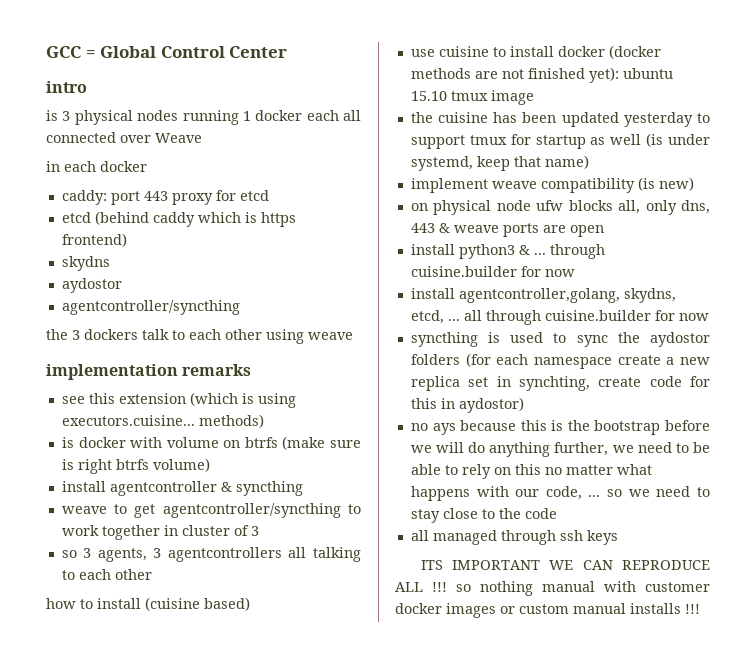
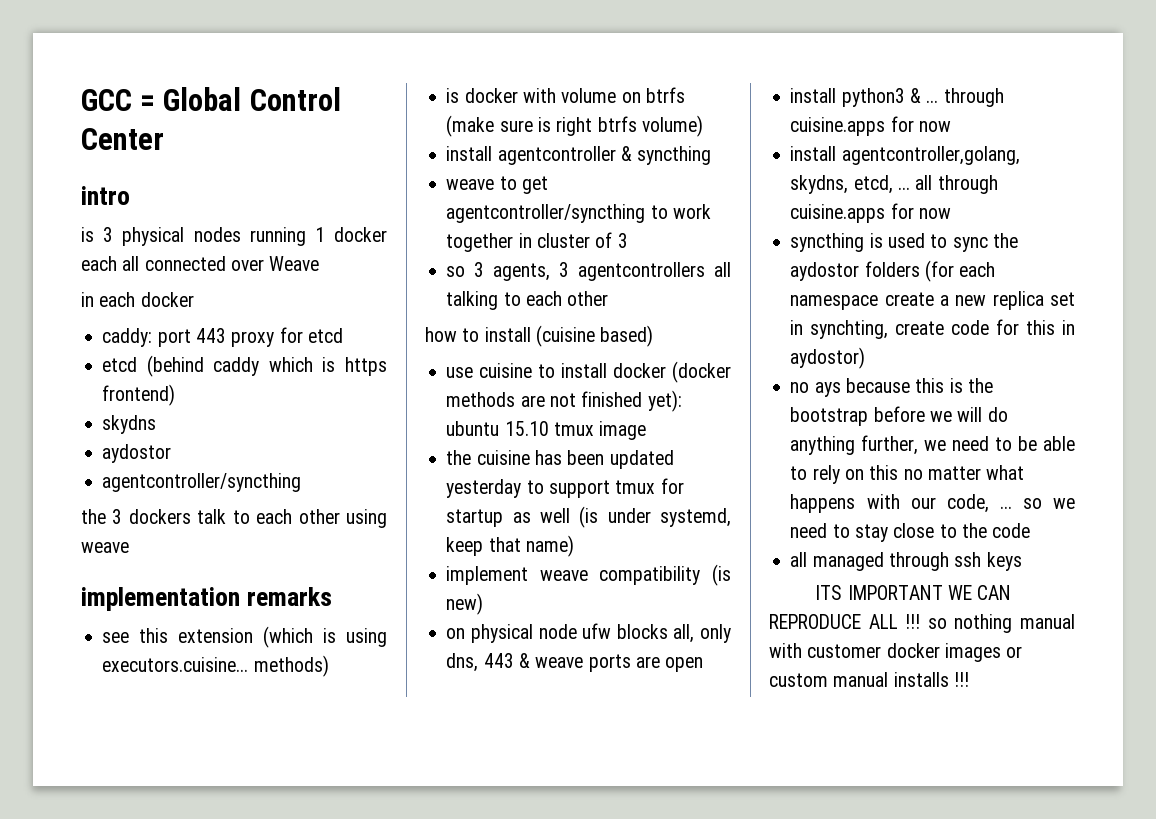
[410,266,517,277] cuisine.builder -> [790,117,886,136] cuisine.apps
[544,310,651,321] cuisine.builder -> [790,204,886,223] cuisine.apps

